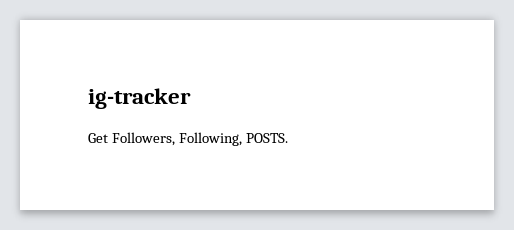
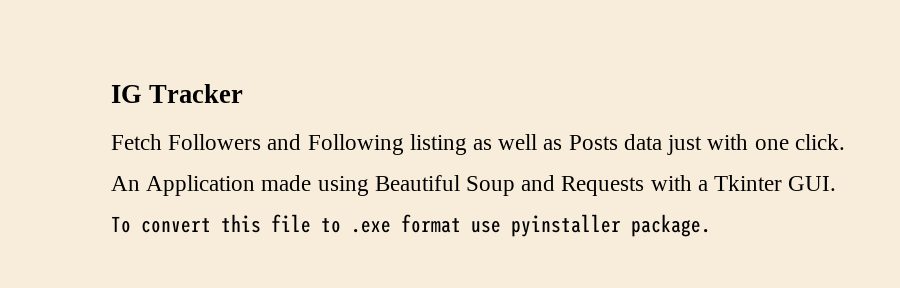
[88,88,191,109] [88,132,288,146] ig-tracker // Get Followers, Following, POSTS. -> [111,84,244,103] [111,134,845,155] [111,175,837,196] [111,214,711,237] IG Tracker // Fetch Followers and Following listing as well as Posts data just with one click. // An Application made using Beautiful Soup and Requests with a Tkinter GUI. // To convert this file to .exe format use pyinstaller package.

